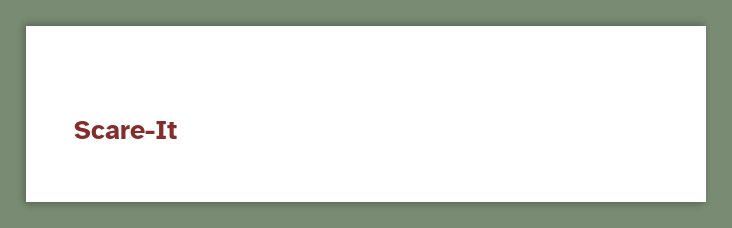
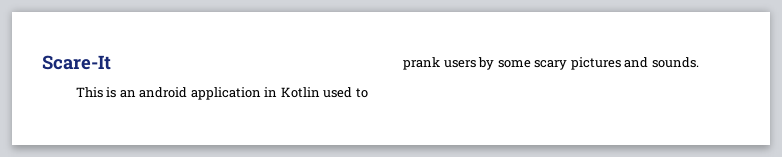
(177, 130) none -> [75,87,368,100] [403,57,699,70] // This is an android application in Kotlin used to prank users by some scary pictures and sounds.

